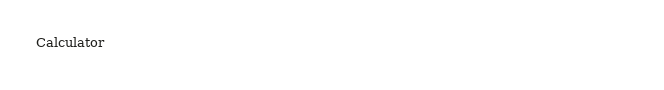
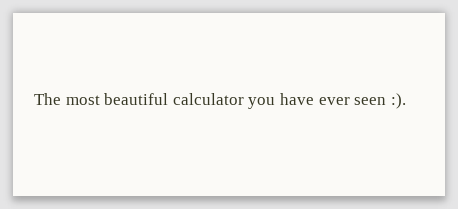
[36,37,105,47] Calculator -> [34,93,406,109] The most beautiful calculator you have ever seen :).

